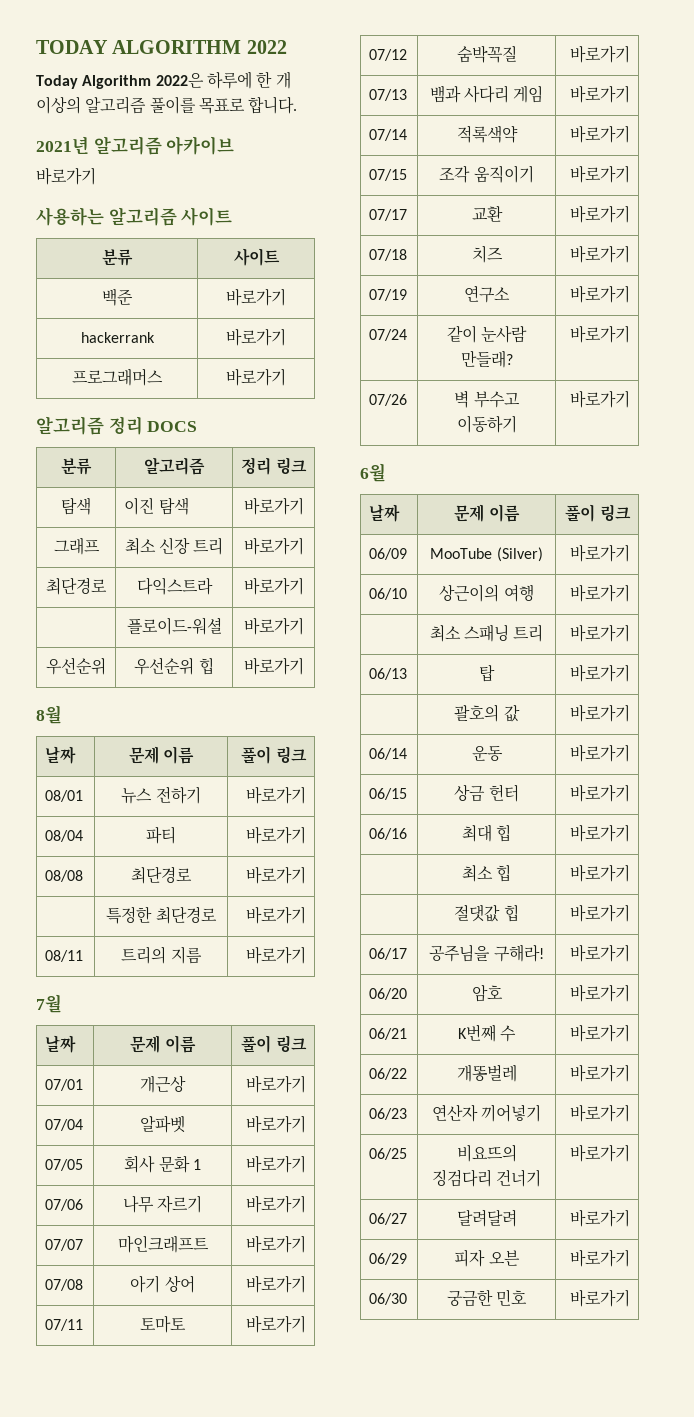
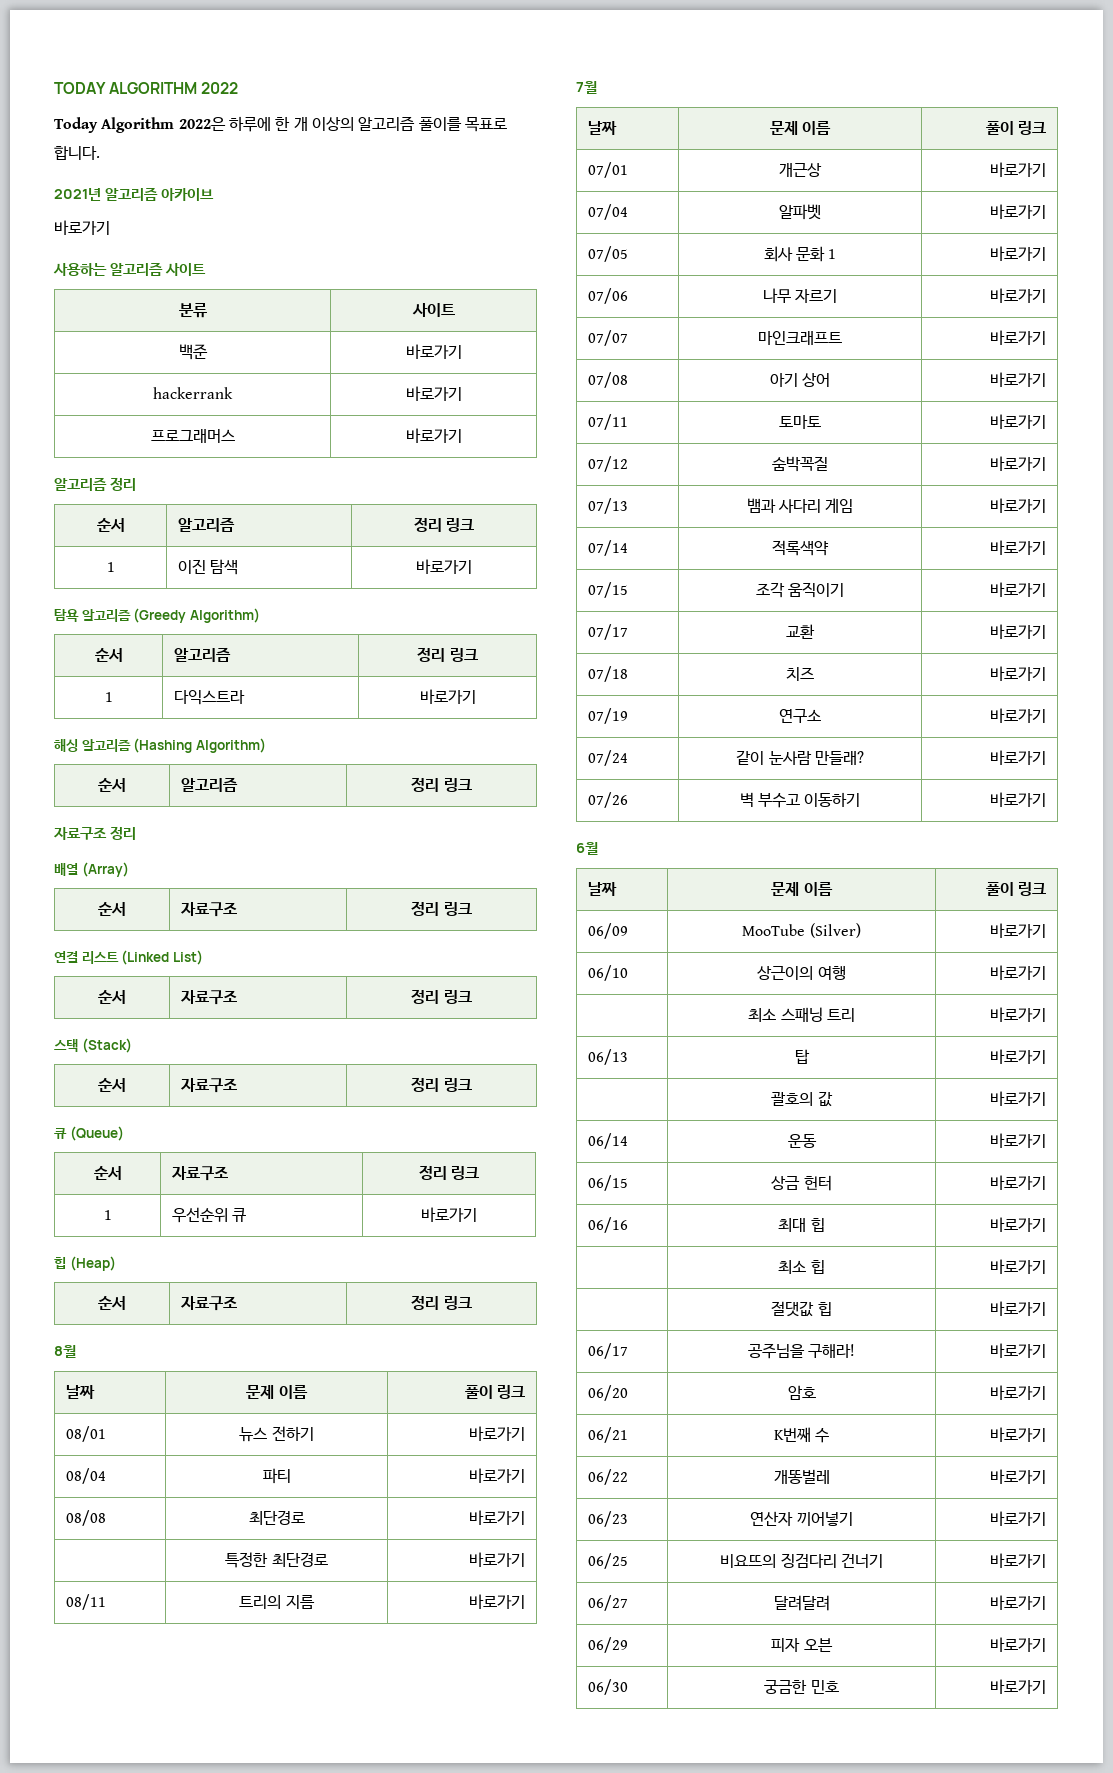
[147,421,198,432] [61,458,92,475] [144,457,205,475] [241,457,307,475] [61,497,91,515] DOCS // 분류 | 알고리즘 | 정리 링크 // 탐색 -> [96,518,125,532] [178,517,236,532] [413,517,475,532] [106,562,115,572] // 순서 | 알고리즘 | 정리 링크 // 1
[53,537,100,555] [124,537,224,555] [243,537,304,555] [46,577,107,595] [136,577,213,595] [243,577,304,595] [126,617,222,635] [243,617,304,635] [46,657,106,675] [134,657,214,675] [243,657,304,675] // 그래프 | 최소 신장 트리 | 바로가기 // 최단경로 | 다익스트라 | 바로가기 // | 플로이드-워셜 | 바로가기 // 우선순위 | 우선순위 힙 | 바로가기 -> [54,608,260,623] [94,648,123,662] [174,647,232,662] [417,647,478,662] [104,692,113,702] [174,690,246,705] [419,689,476,704] [54,738,266,753] [98,778,126,792] [181,777,239,792] [411,777,472,792] [53,826,136,840] [54,862,129,877] [98,902,126,916] [180,902,238,917] [411,901,472,916] [54,950,203,965] [98,990,126,1004] [180,990,238,1005] [411,989,472,1004] [54,1038,132,1053] [98,1078,126,1092] [180,1078,238,1093] [411,1077,472,1092] [54,1126,124,1141] [93,1166,122,1180] [171,1166,229,1181] [418,1165,480,1180] [103,1210,112,1220] [172,1207,247,1223] [421,1207,477,1222] [54,1256,116,1271] [98,1296,126,1310] [180,1296,238,1311] [411,1295,472,1310] // 탐욕 알고리즘 (Greedy Algorithm) // 순서 | 알고리즘 | 정리 링크 // 1 | 다익스트라 | 바로가기 // 해싱 알고리즘 (Hashing Algorithm) // 순서 | 알고리즘 | 정리 링크 // 자료구조 정리 // 배열 (Array) // 순서 | 자료구조 | 정리 링크 // 연결 리스트 (Linked List) // 순서 | 자료구조 | 정리 링크 // 스택 (Stack) // 순서 | 자료구조 | 정리 링크 // 큐 (Queue) // 순서 | 자료구조 | 정리 링크 // 1 | 우선순위 큐 | 바로가기 // 힙 (Heap) // 순서 | 자료구조 | 정리 링크

